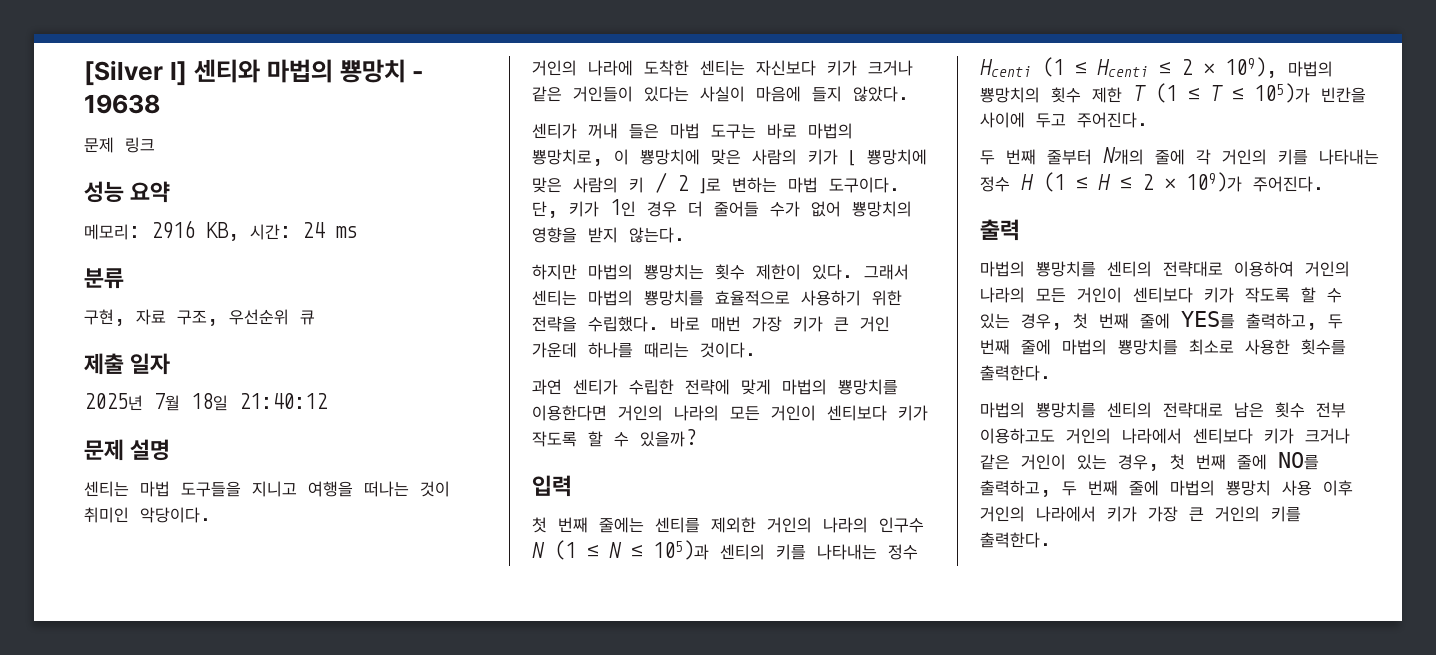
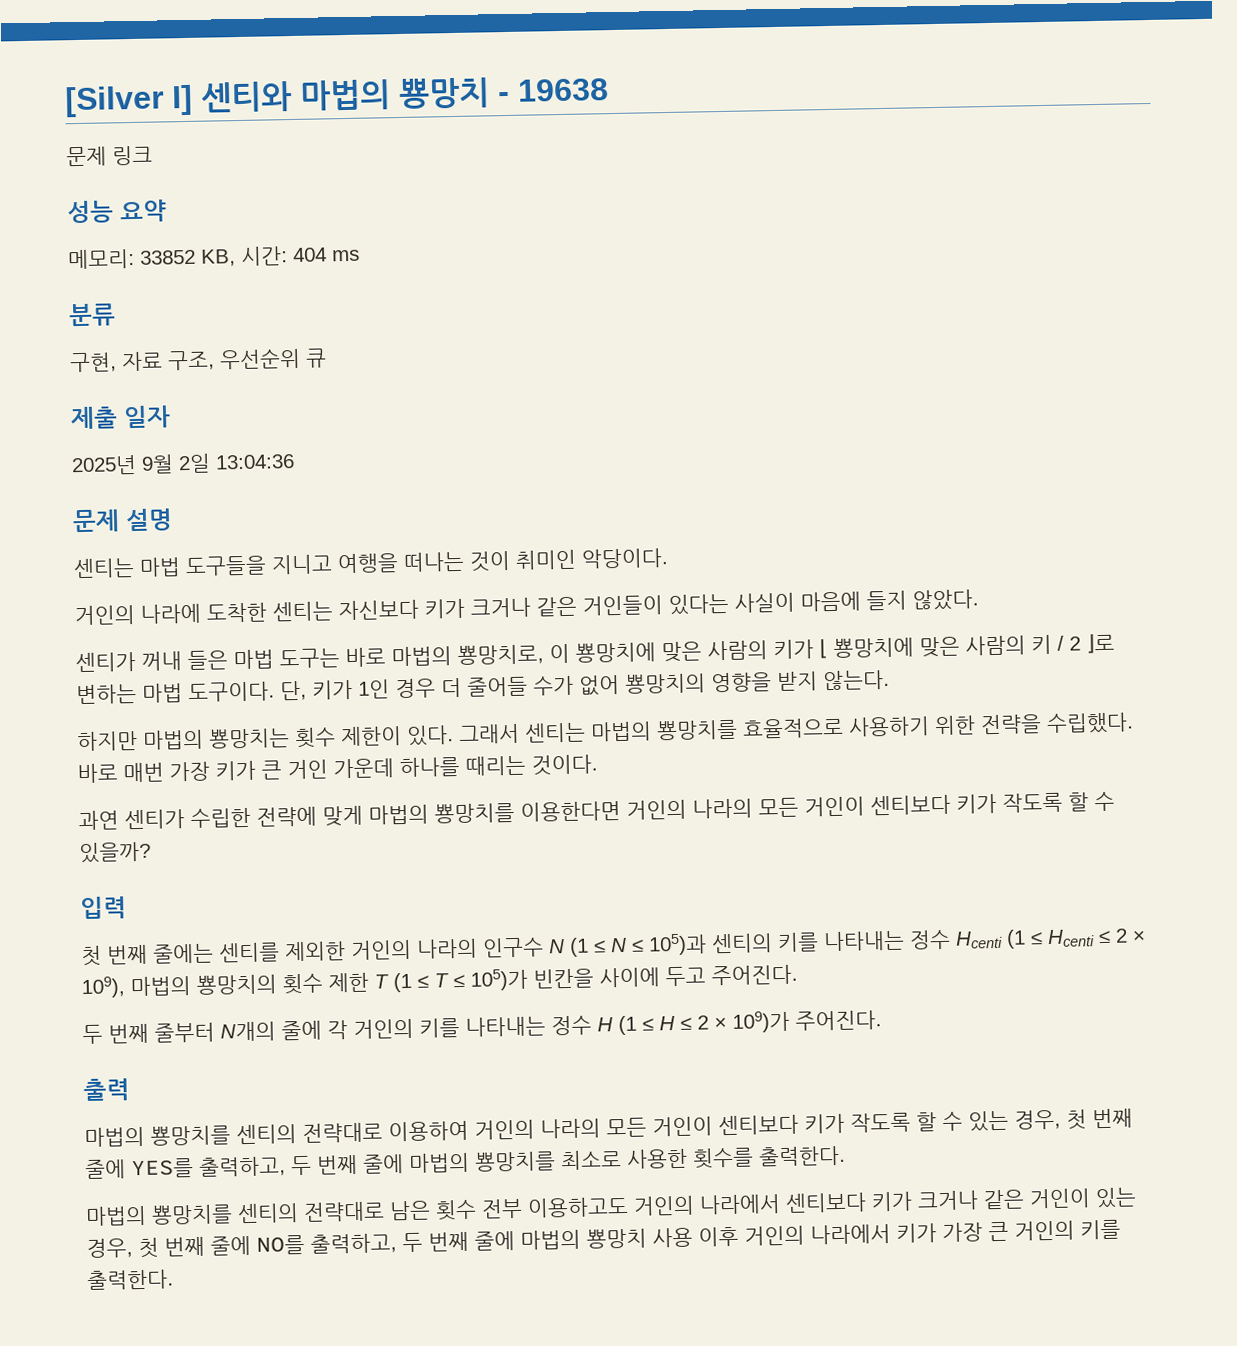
[151,220,195,239] 2916 -> [140,249,196,265] 33852
[302,222,325,238] 24 -> [293,247,327,263] 404
[154,393,327,411] 7월 18일 21:40:12 -> [141,453,295,474] 9월 2일 13:04:36

